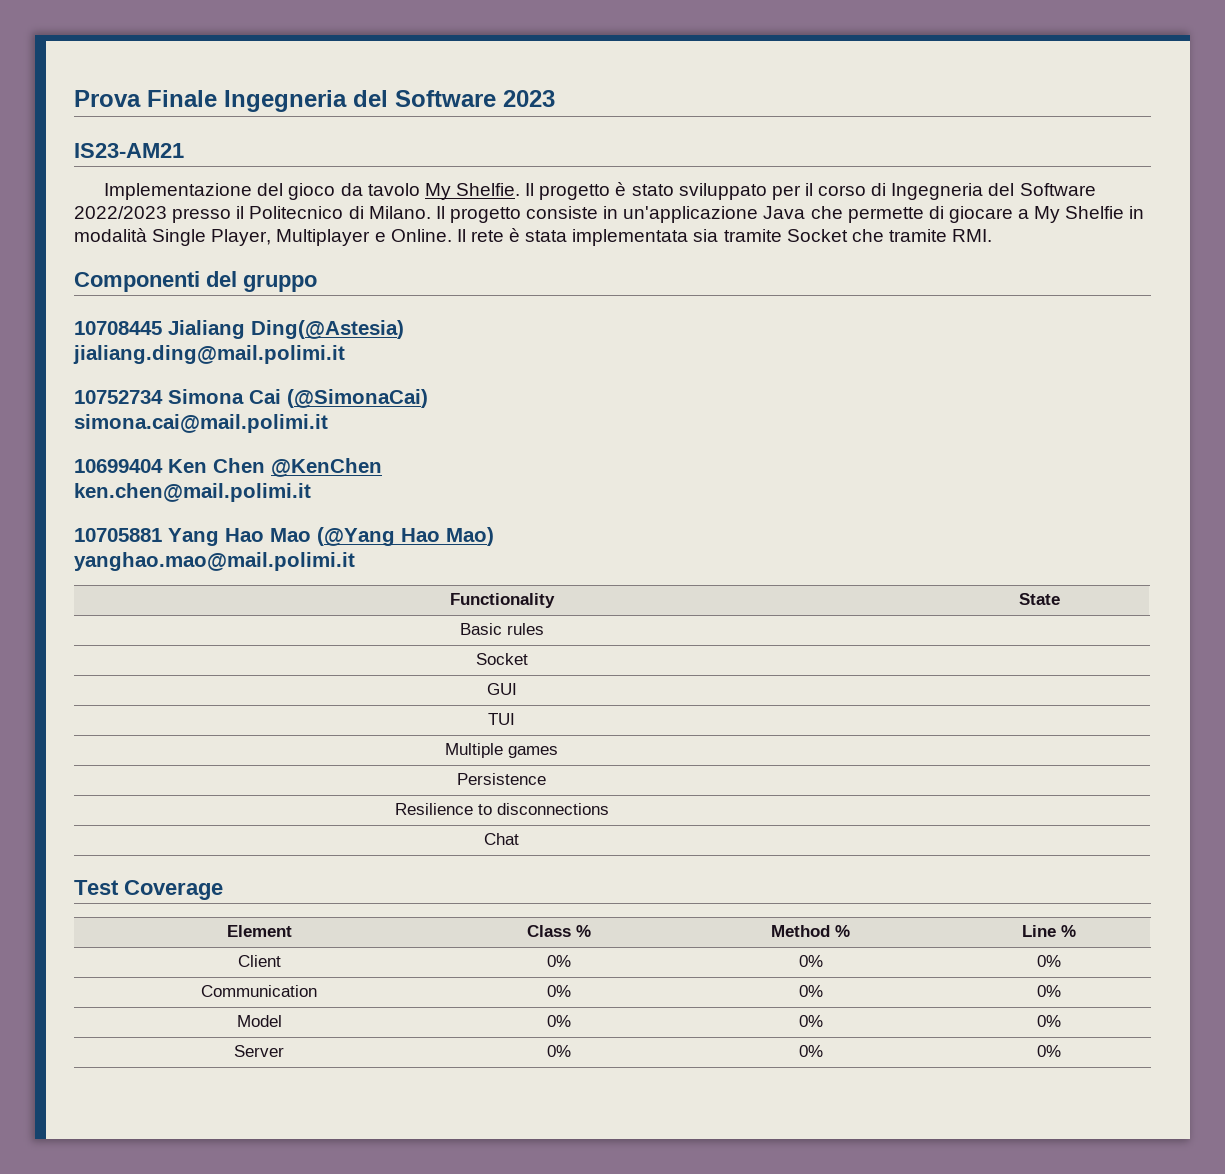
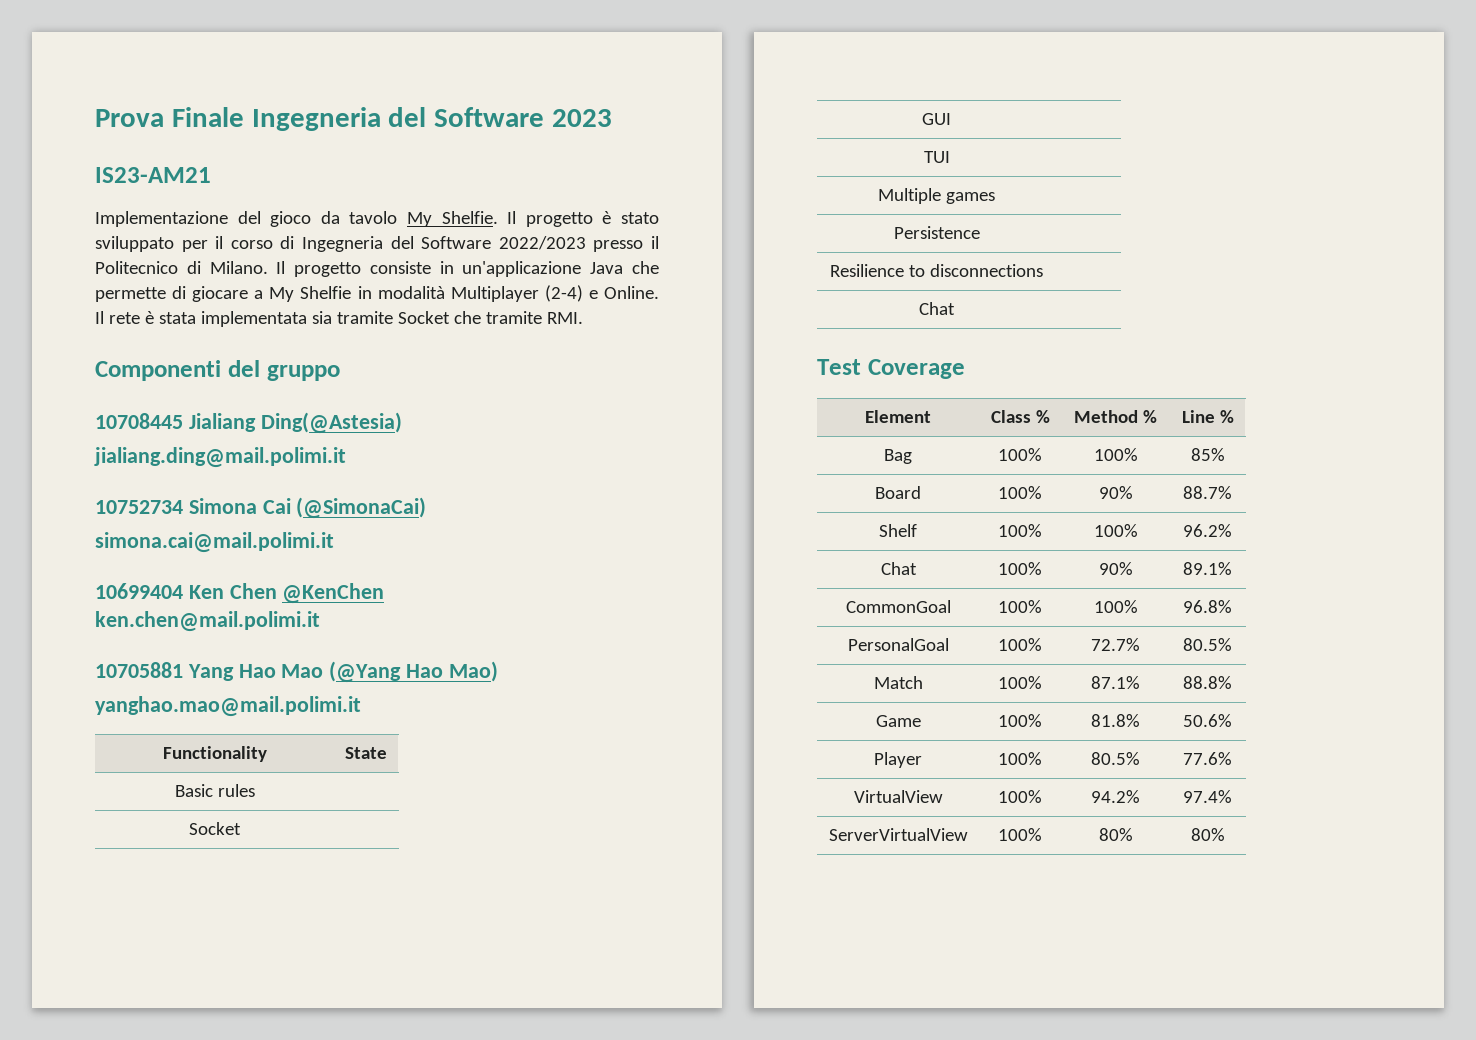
[152,229,371,246] Single Player, Multiplayer -> [450,285,583,302] Multiplayer (2-4)
[237,955,281,967] [547,955,571,967] [798,955,823,967] [1036,955,1061,967] [201,985,317,997] [547,985,571,997] [798,985,823,997] [1036,985,1061,997] [236,1015,282,1027] [547,1015,571,1027] [798,1015,823,1027] [1036,1015,1061,1027] [234,1045,284,1057] [547,1045,571,1057] [798,1045,823,1057] [1036,1045,1061,1057] Client | 0% | 0% | 0% // Communication | 0% | 0% | 0% // Model | 0% | 0% | 0% // Server | 0% | 0% | 0% -> [884,449,912,464] [998,448,1042,461] [1093,448,1138,461] [1190,448,1225,461] [875,486,921,499] [998,486,1042,499] [1098,486,1133,499] [1183,486,1232,499] [879,524,917,537] [998,524,1042,537] [1093,524,1138,537] [1183,524,1232,537] [880,562,917,575] [998,562,1042,575] [1098,562,1133,575] [1183,562,1232,575] [845,600,951,613] [998,600,1042,613] [1093,600,1138,613] [1183,600,1232,613] [847,638,949,651] [998,638,1042,651] [1091,638,1140,651] [1183,638,1232,651] [873,676,923,689] [998,676,1042,689] [1091,676,1140,689] [1183,676,1232,689] [875,715,921,727] [998,714,1042,727] [1091,714,1140,727] [1183,714,1232,727] [874,752,922,768] [998,752,1042,765] [1091,752,1140,765] [1183,752,1232,765] [853,790,943,803] [998,790,1042,803] [1091,790,1140,803] [1183,790,1232,803] [828,828,968,841] [998,828,1042,841] [1098,828,1133,841] [1190,828,1225,841] Bag | 100% | 100% | 85% // Board | 100% | 90% | 88.7% // Shelf | 100% | 100% | 96.2% // Chat | 100% | 90% | 89.1% // CommonGoal | 100% | 100% | 96.8% // PersonalGoal | 100% | 72.7% | 80.5% // Match | 100% | 87.1% | 88.8% // Game | 100% | 81.8% | 50.6% // Player | 100% | 80.5% | 77.6% // VirtualView | 100% | 94.2% | 97.4% // ServerVirtualView | 100% | 80% | 80%

